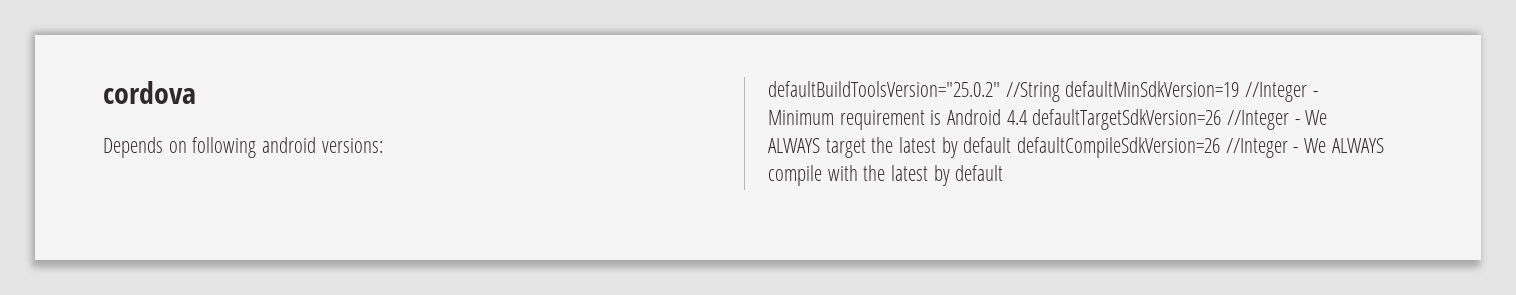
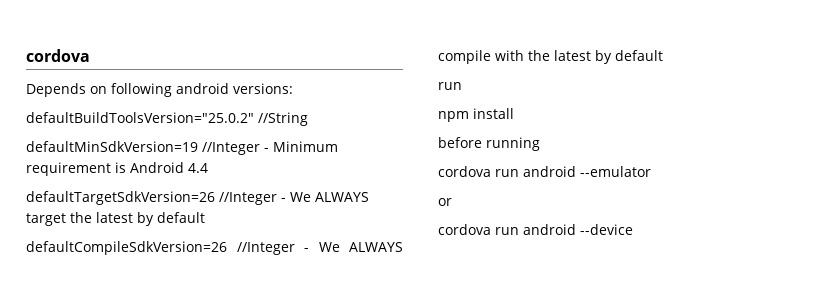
(1060, 92) none -> (308, 119) //
(1028, 117) none -> (208, 168) //
(1012, 145) none -> (205, 217) //
(1004, 173) none -> [438,82,462,90] [438,108,514,122] [438,137,540,151] [438,166,651,177] [438,198,452,206] [438,224,633,235] // run // npm install // before running // cordova run android --emulator // or // cordova run android --device

